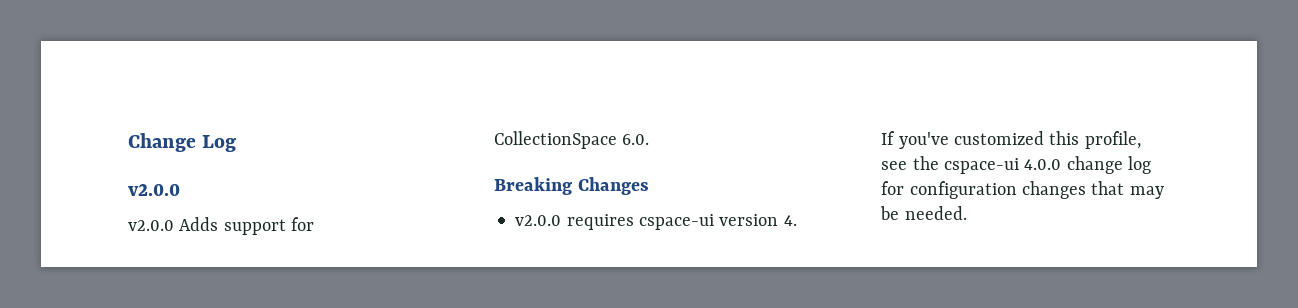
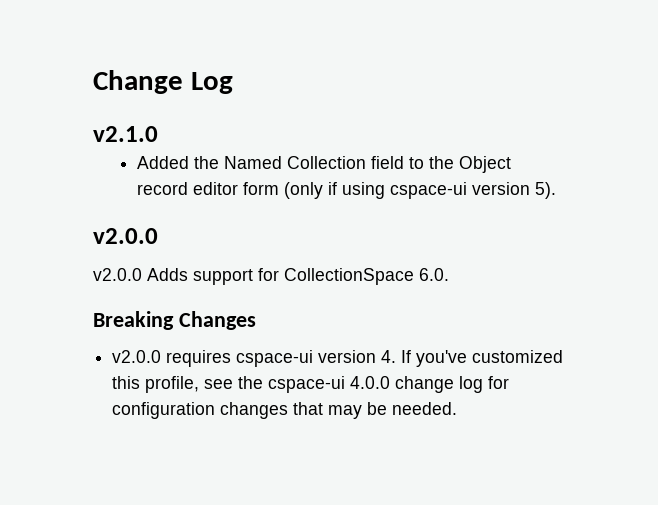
(237, 143) none -> [93,126,158,142] [137,156,512,173] [137,182,557,199] // v2.1.0 // Added the Named Collection field to the Object record editor form (only if using cspace-ui version 5).

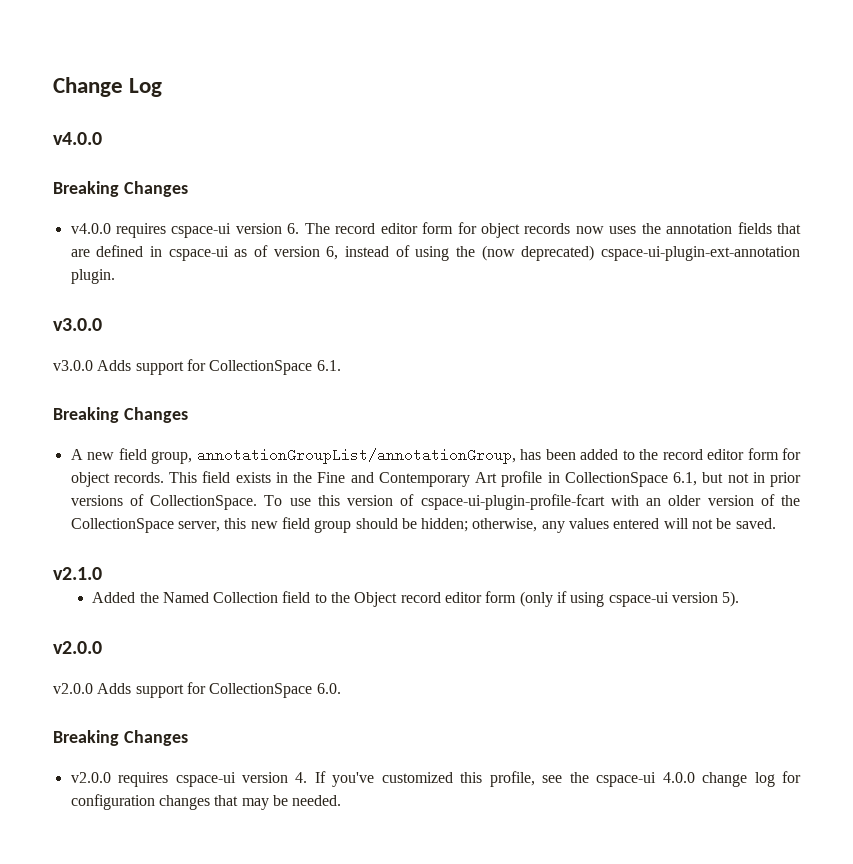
(233, 83) none -> [53,132,102,145] [53,181,188,197] [70,222,801,238] [70,245,800,261] [70,269,115,284] [53,318,102,331] [53,359,341,375] [53,407,188,423] [70,448,801,464] [70,471,801,487] [70,494,800,510] [70,517,776,533] // v4.0.0 // Breaking Changes // v4.0.0 requires cspace-ui version 6. The record editor form for object records now uses the annotation fields that are defined in cspace-ui as of version 6, instead of using the (now deprecated) cspace-ui-plugin-ext-annotation plugin. // v3.0.0 // v3.0.0 Adds support for CollectionSpace 6.1. // Breaking Changes // A new field group, annotationGroupList/annotationGroup, has been added to the record editor form for object records. This field exists in the Fine and Contemporary Art profile in CollectionSpace 6.1, but not in prior versions of CollectionSpace. To use this version of cspace-ui-plugin-profile-fcart with an older version of the CollectionSpace server, this new field group should be hidden; otherwise, any values entered will not be saved.

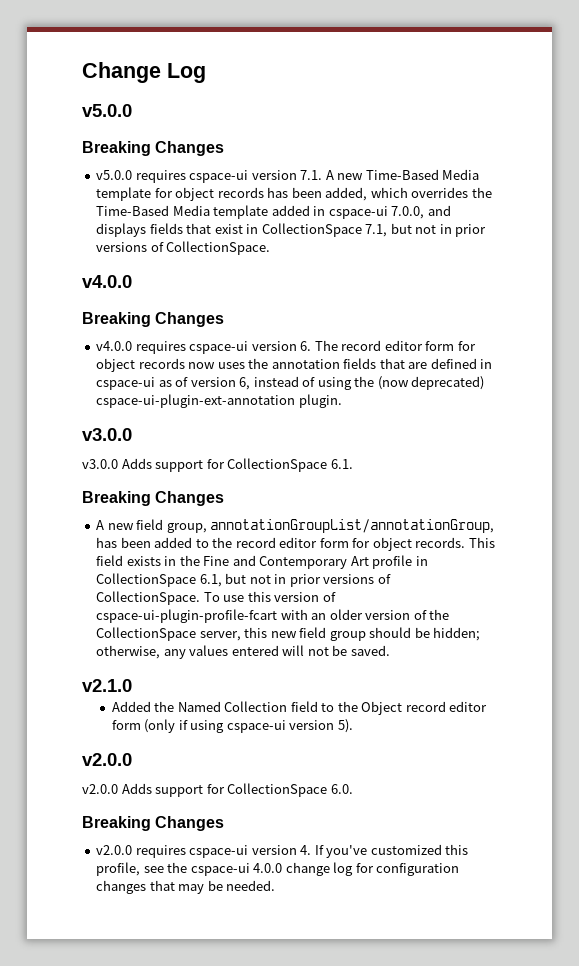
(163, 87) none -> [82,104,132,117] [82,141,225,156] [96,169,480,183] [96,187,492,201] [96,205,451,219] [96,223,487,237] [96,241,271,255] // v5.0.0 // Breaking Changes // v5.0.0 requires cspace-ui version 7.1. A new Time-Based Media template for object records has been added, which overrides the Time-Based Media template added in cspace-ui 7.0.0, and displays fields that exist in CollectionSpace 7.1, but not in prior versions of CollectionSpace.

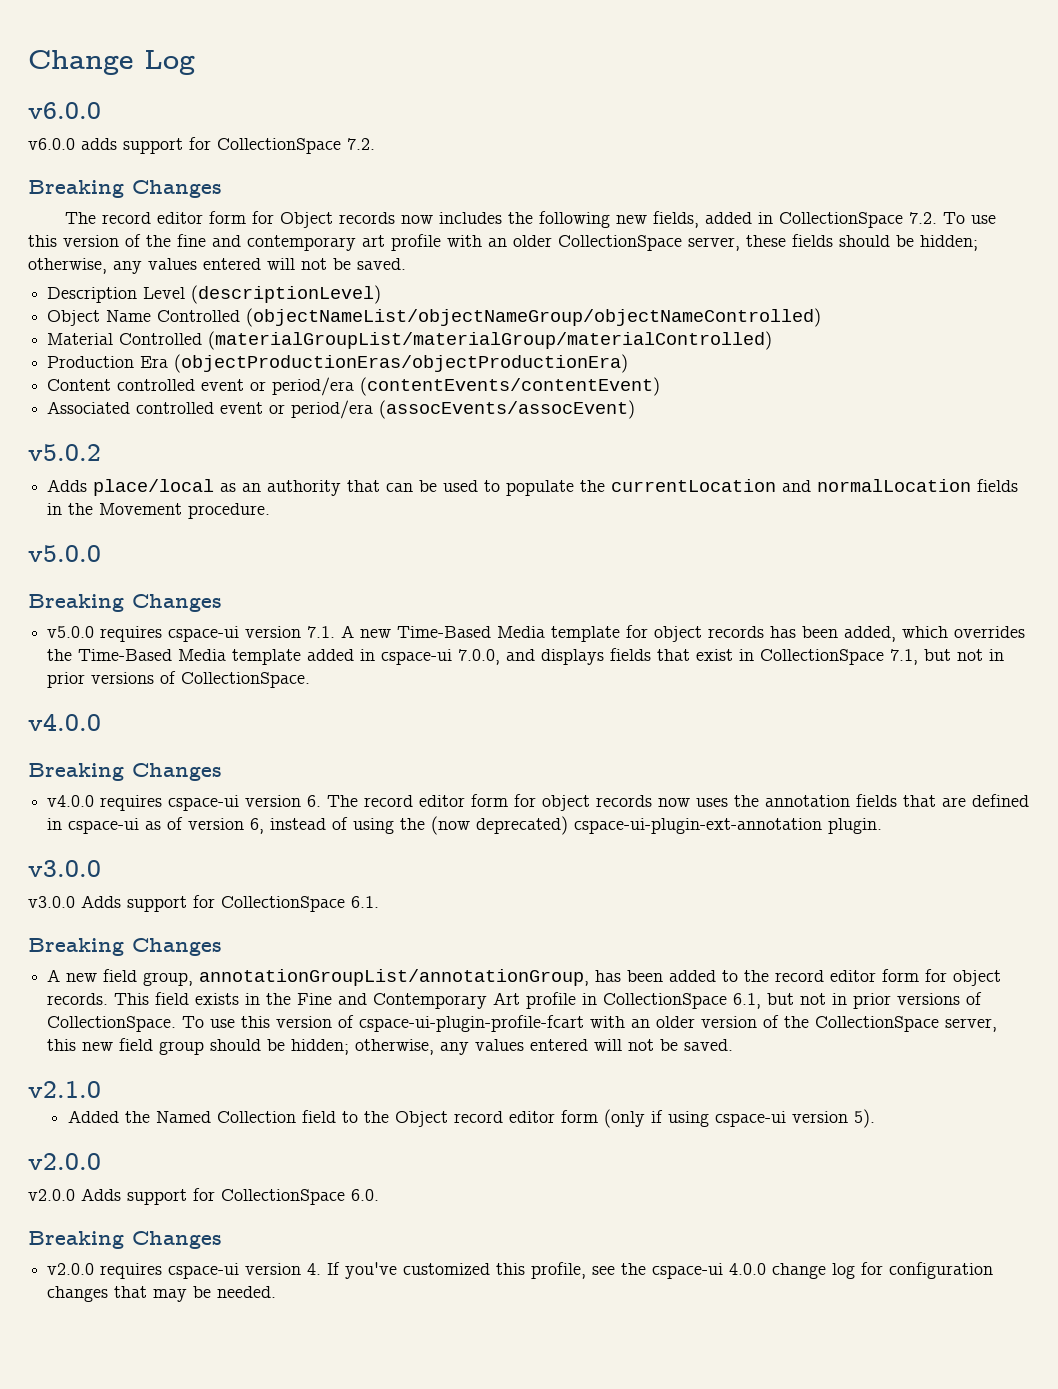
(206, 73) none -> [28,102,101,119] [28,137,375,154] [28,180,222,198] [65,211,997,228] [28,234,978,251] [28,258,406,274] [47,285,382,304] [47,308,822,327] [47,331,773,350] [47,354,629,373] [47,377,661,396] [47,400,636,419] [28,444,101,461] [47,479,1019,496] [47,503,271,519] // v6.0.0 // v6.0.0 adds support for CollectionSpace 7.2. // Breaking Changes // The record editor form for Object records now includes the following new fields, added in CollectionSpace 7.2. To use this version of the fine and contemporary art profile with an older CollectionSpace server, these fields should be hidden; otherwise, any values entered will not be saved. // Description Level (descriptionLevel) // Object Name Controlled (objectNameList/objectNameGroup/objectNameControlled) // Material Controlled (materialGroupList/materialGroup/materialControlled) // Production Era (objectProductionEras/objectProductionEra) // Content controlled event or period/era (contentEvents/contentEvent) // Associated controlled event or period/era (assocEvents/assocEvent) // v5.0.2 // Adds place/local as an authority that can be used to populate the currentLocation and normalLocation fields in the Movement procedure.

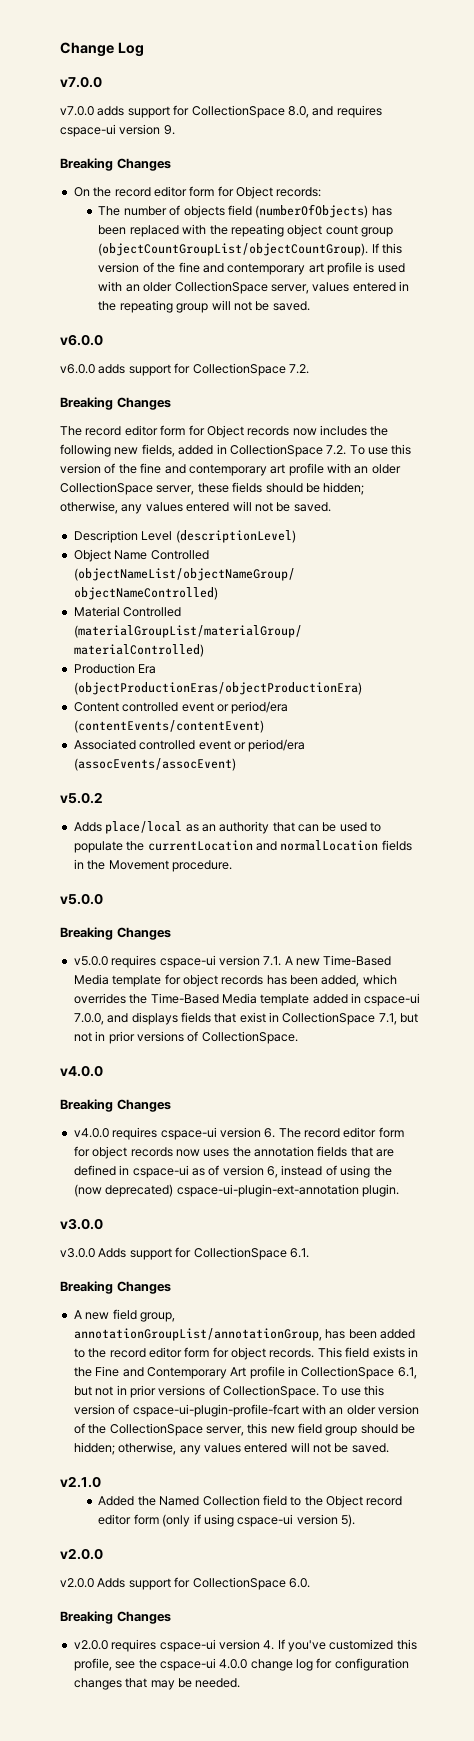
(195, 62) none -> [60,76,102,88] [60,105,382,118] [60,124,175,137] [60,158,171,171] [73,186,322,199] [98,204,392,218] [98,224,394,237] [98,243,403,256] [98,262,405,275] [98,281,410,294] [98,300,310,313] // v7.0.0 // v7.0.0 adds support for CollectionSpace 8.0, and requires cspace-ui version 9. // Breaking Changes // On the record editor form for Object records: // The number of objects field (numberOfObjects) has been replaced with the repeating object count group (objectCountGroupList/objectCountGroup). If this version of the fine and contemporary art profile is used with an older CollectionSpace server, values entered in the repeating group will not be saved.

